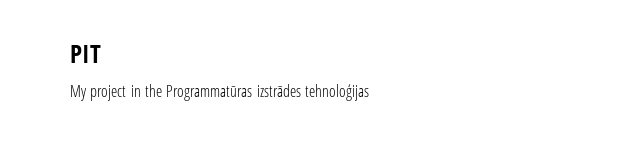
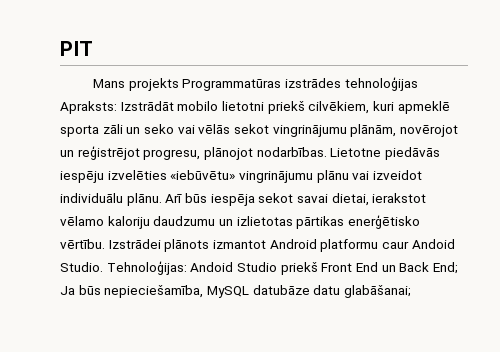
[70,84,369,101] My project in the Programmatūras izstrādes tehnoloģijas -> [93,77,418,91] [60,101,450,114] [60,124,458,137] [60,146,440,160] [60,170,422,183] [60,193,427,206] [60,215,420,229] [60,239,455,252] [60,261,458,275] [60,285,411,298] Mans projekts Programmatūras izstrādes tehnoloģijas Apraksts: Izstrādāt mobilo lietotni priekš cilvēkiem, kuri apmeklē sporta zāli un seko vai vēlās sekot vingrinājumu plānām, novērojot un reģistrējot progresu, plānojot nodarbības. Lietotne piedāvās iespēju izvelēties «iebūvētu» vingrinājumu plānu vai izveidot individuālu plānu. Arī būs iespēja sekot savai dietai, ierakstot vēlamo kaloriju daudzumu un izlietotas pārtikas enerģētisko vērtību. Izstrādei plānots izmantot Android platformu caur Andoid Studio. Tehnoloģijas: Andoid Studio priekš Front End un Back End; Ja būs nepieciešamība, MySQL datubāze datu glabāšanai;

